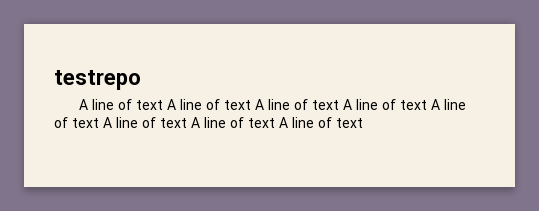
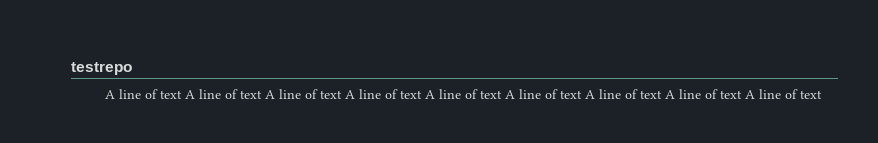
(363, 123) none -> [744,89,822,99] A line of text

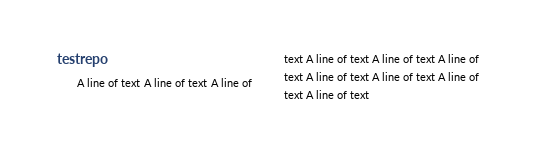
(822, 94) none -> [306,90,369,99] A line of text

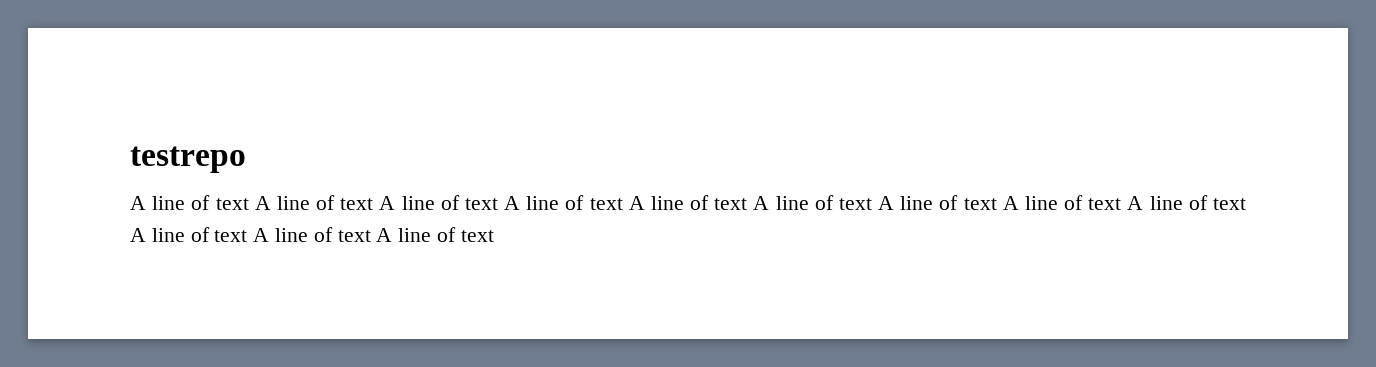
(369, 95) none -> [253,227,494,242] A line of text A line of text

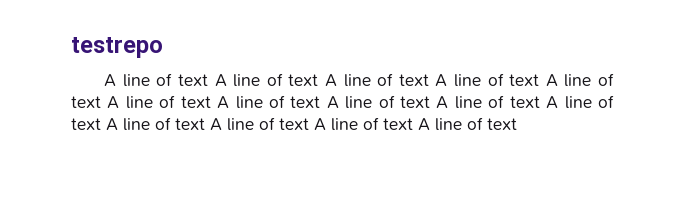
(494, 236) none -> [314,117,517,131] A line of text A line of text

